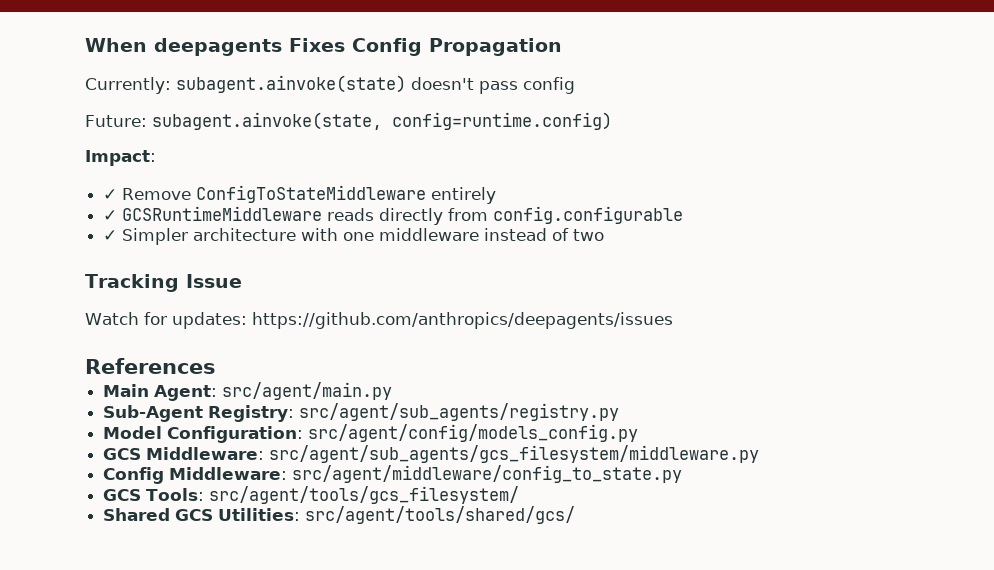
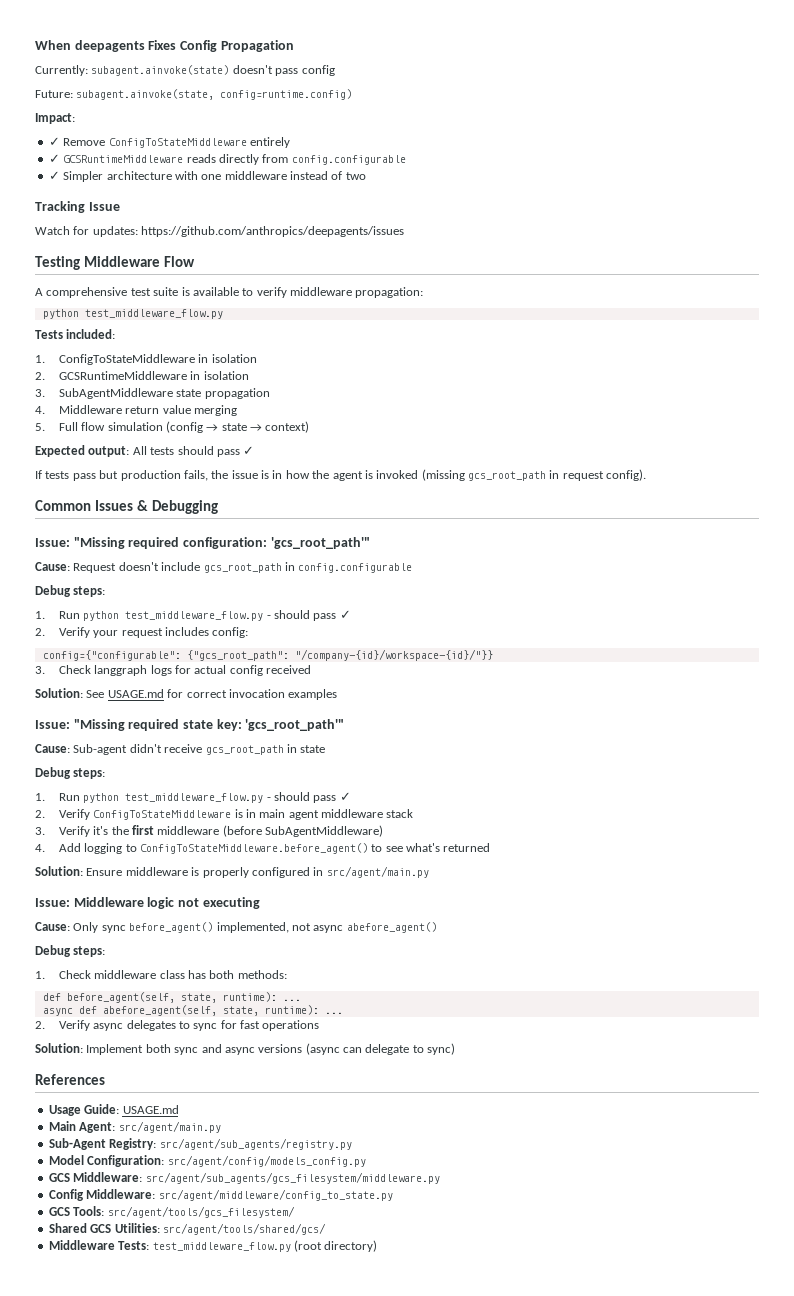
[85,358,216,374] References -> [35,256,195,270] [35,287,424,298] [42,309,223,319] [35,329,116,339] [35,354,257,365] [35,371,249,380] [35,388,270,399] [35,405,237,416] [35,421,310,433] [35,445,255,457] [35,469,647,481] [35,500,218,514] [35,537,370,549] [35,562,413,573] [35,585,106,597] [35,610,351,621] [35,627,249,638] [42,649,493,661] [35,665,312,676] [35,688,338,700] [35,719,345,731] [35,744,326,755] [35,767,106,779] [35,792,351,803] [35,809,414,820] [35,825,384,837] [35,843,491,854] [35,866,429,878] [35,897,260,909] [35,922,437,933] [35,945,106,957] [35,970,287,979] [42,992,301,1003] [42,1005,343,1016] [35,1020,320,1031] [35,1043,456,1055] [35,1074,105,1085] [48,1104,179,1116] Testing Middleware Flow // A comprehensive test suite is available to verify middleware propagation: // python test_middleware_flow.py // Tests included: // 1. ConfigToStateMiddleware in isolation // 2. GCSRuntimeMiddleware in isolation // 3. SubAgentMiddleware state propagation // 4. Middleware return value merging // 5. Full flow simulation (config → state → context) // Expected output: All tests should pass ✓ // If tests pass but production fails, the issue is in how the agent is invoked (missing gcs_root_path in request config). // Common Issues & Debugging // Issue: "Missing required configuration: 'gcs_root_path'" // Cause: Request doesn't include gcs_root_path in config.configurable // Debug steps: // 1. Run python test_middleware_flow.py - should pass ✓ // 2. Verify your request includes config: // config={"configurable": {"gcs_root_path": "/company-{id}/workspace-{id}/"}} // 3. Check langgraph logs for actual config received // Solution: See USAGE.md for correct invocation examples // Issue: "Missing required state key: 'gcs_root_path'" // Cause: Sub-agent didn't receive gcs_root_path in state // Debug steps: // 1. Run python test_middleware_flow.py - should pass ✓ // 2. Verify ConfigToStateMiddleware is in main agent middleware stack // 3. Verify it's the first middleware (before SubAgentMiddleware) // 4. Add logging to ConfigToStateMiddleware.before_agent() to see what's returned // Solution: Ensure middleware is properly configured in src/agent/main.py // Issue: Middleware logic not executing // Cause: Only sync before_agent() implemented, not async abefore_agent() // Debug steps: // 1. Check middleware class has both methods: // def before_agent(self, state, runtime): ... // async def abefore_agent(self, state, runtime): ... // 2. Verify async delegates to sync for fast operations // Solution: Implement both sync and async versions (async can delegate to sync) // References // Usage Guide: USAGE.md
(576, 515) none -> [48,1240,378,1252] // Middleware Tests: test_middleware_flow.py (root directory)

